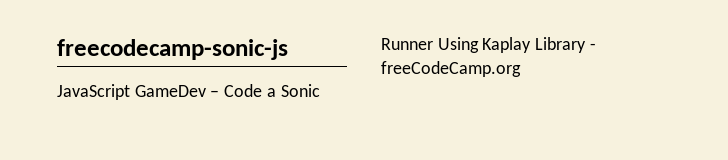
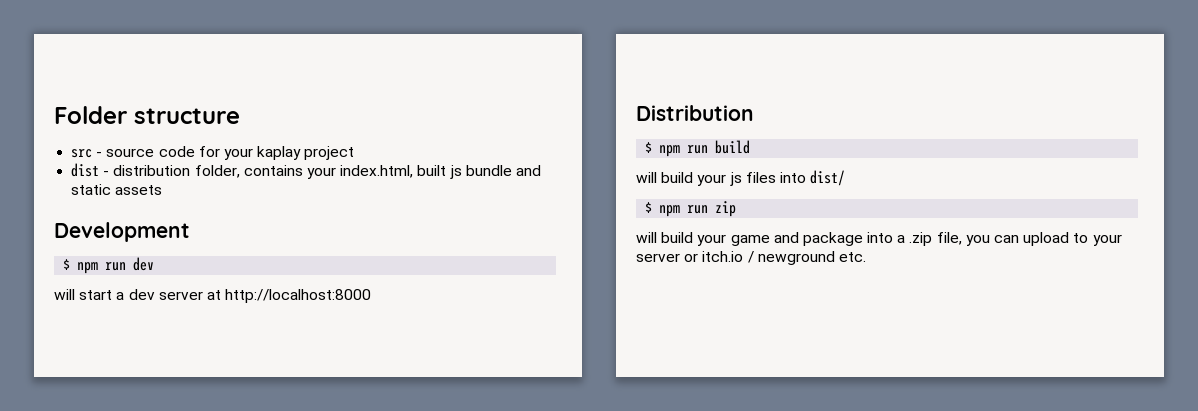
[57,39,288,60] [57,84,320,100] [381,37,596,53] [381,61,521,77] freecodecamp-sonic-js // JavaScript GameDev – Code a Sonic Runner Using Kaplay Library - freeCodeCamp.org -> [54,106,240,124] [71,146,355,160] [71,163,541,179] [71,184,163,195] [54,222,190,242] [63,257,155,274] [54,289,372,303] [636,105,754,121] [645,140,751,157] [636,170,846,186] [645,201,737,217] [636,232,1122,246] [636,251,866,265] Folder structure // src - source code for your kaplay project // dist - distribution folder, contains your index.html, built js bundle and static assets // Development // $ npm run dev // will start a dev server at http://localhost:8000 // Distribution // $ npm run build // will build your js files into dist/ // $ npm run zip // will build your game and package into a .zip file, you can upload to your server or itch.io / newground etc.

